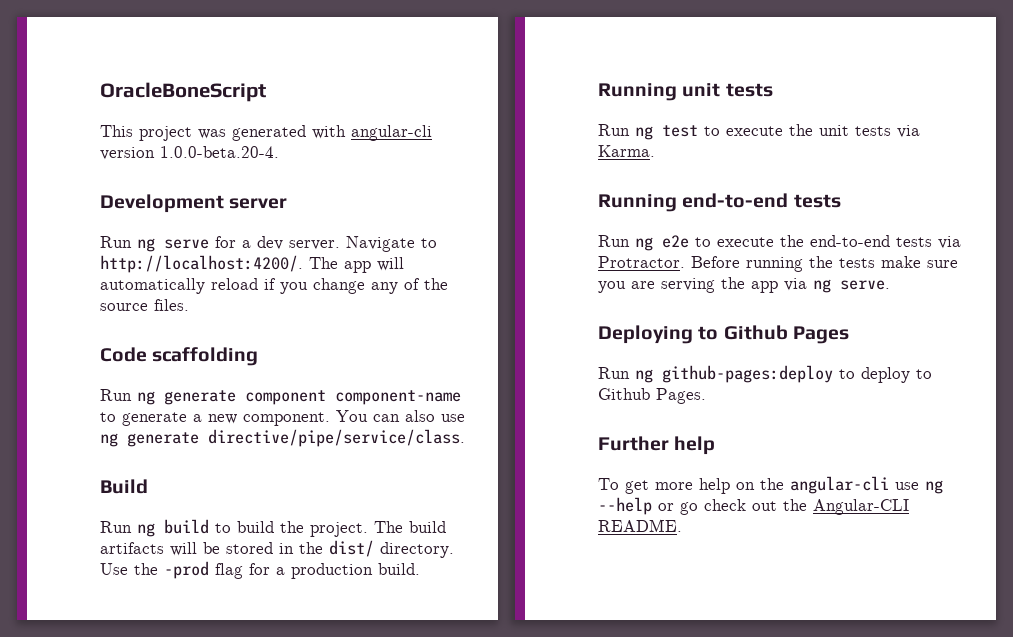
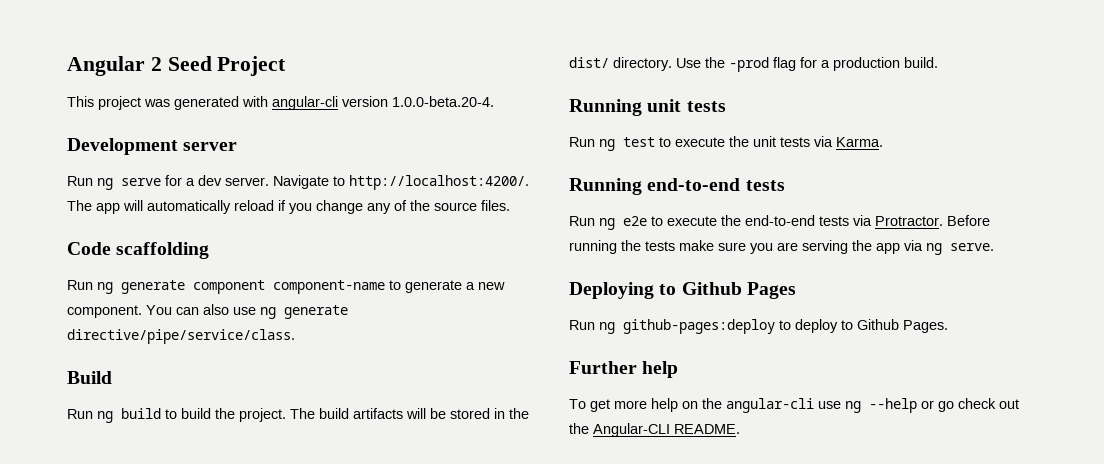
[100,82,266,102] OracleBoneScript -> [67,56,287,76] Angular 2 Seed Project

